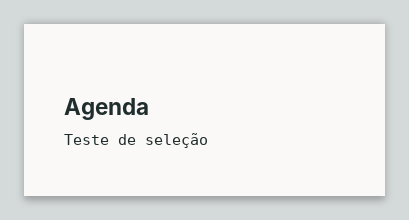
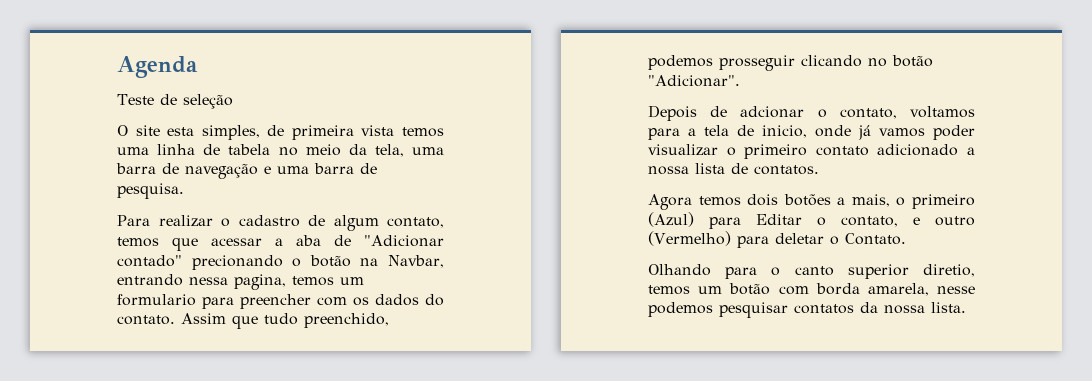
(208, 140) none -> [117,125,444,140] [117,144,444,157] [116,163,377,179] [117,183,184,199] [117,215,444,231] [117,235,444,251] [117,255,444,270] [117,274,364,290] [117,294,444,309] [117,313,389,329] [648,55,933,71] [648,75,740,87] [648,105,975,121] [648,125,975,140] [648,144,975,159] [648,163,819,175] [648,194,975,210] [648,212,975,229] [648,231,906,248] [648,264,975,279] [648,283,975,296] [648,302,966,318] // O site esta simples, de primeira vista temos uma linha de tabela no meio da tela, uma barra de navegação e uma barra de pesquisa. // Para realizar o cadastro de algum contato, temos que acessar a aba de "Adicionar contado" precionando o botão na Navbar, entrando nessa pagina, temos um formulario para preencher com os dados do contato. Assim que tudo preenchido, podemos prosseguir clicando no botão "Adicionar". // Depois de adcionar o contato, voltamos para a tela de inicio, onde já vamos poder visualizar o primeiro contato adicionado a nossa lista de contatos. // Agora temos dois botões a mais, o primeiro (Azul) para Editar o contato, e outro (Vermelho) para deletar o Contato. // Olhando para o canto superior diretio, temos um botão com borda amarela, nesse podemos pesquisar contatos da nossa lista.

